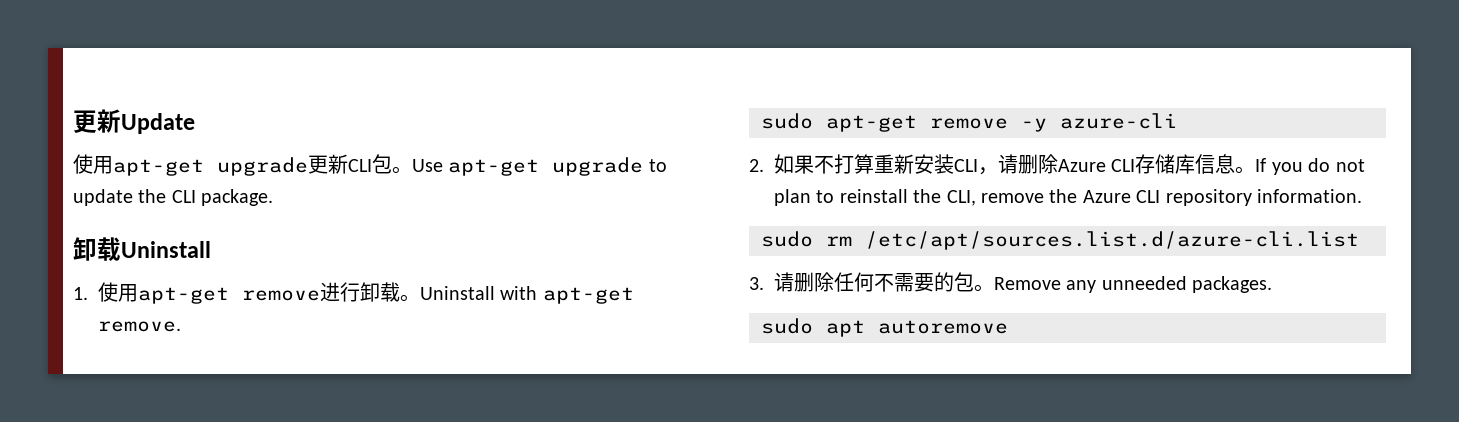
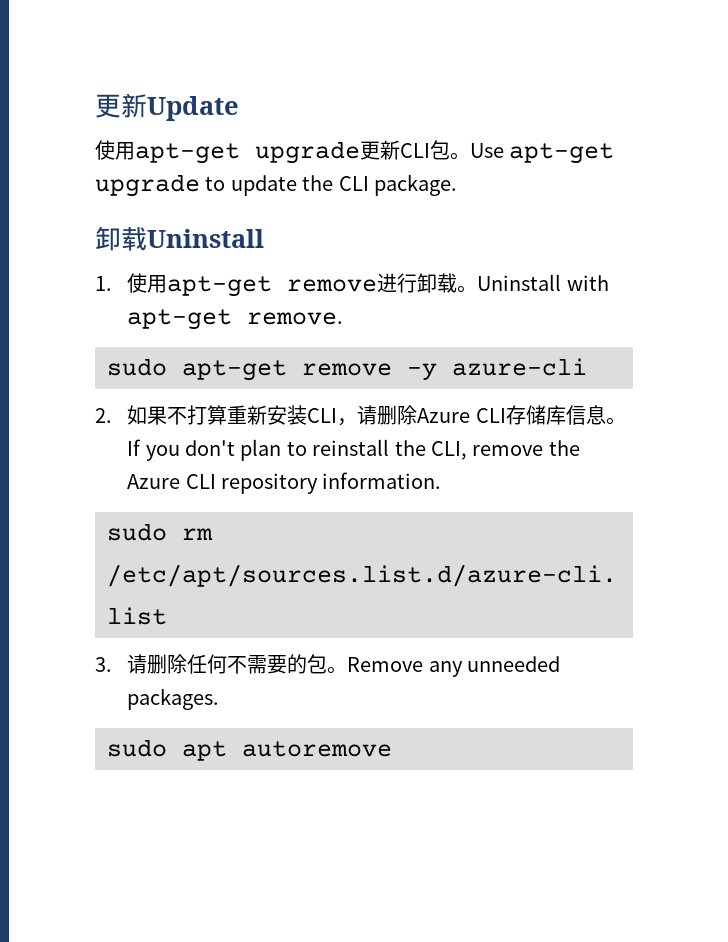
[1308,158,1365,172] do not -> [184,440,235,456] don't

